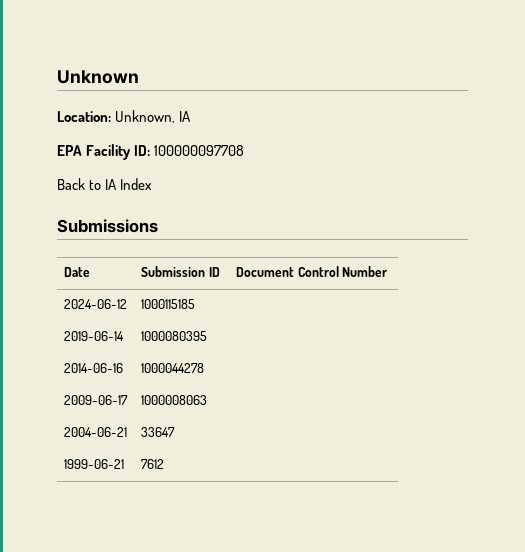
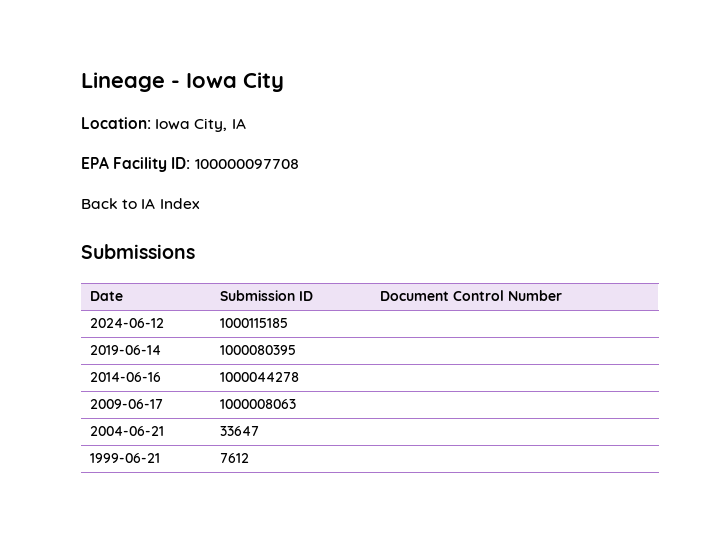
[57,70,139,84] Unknown -> [81,72,284,92] Lineage - Iowa City
[115,110,176,123] Unknown, -> [155,118,228,132] Iowa City,

